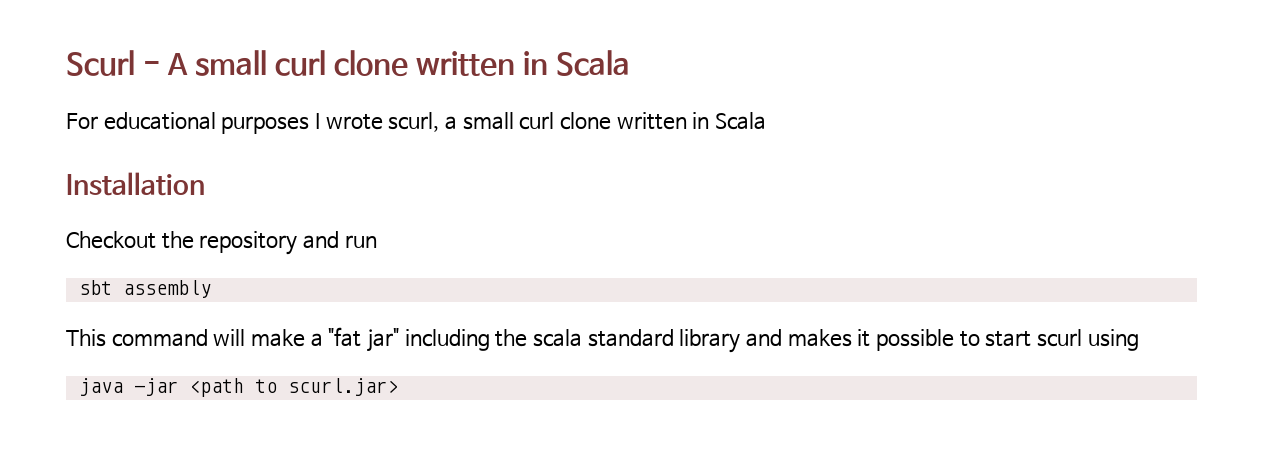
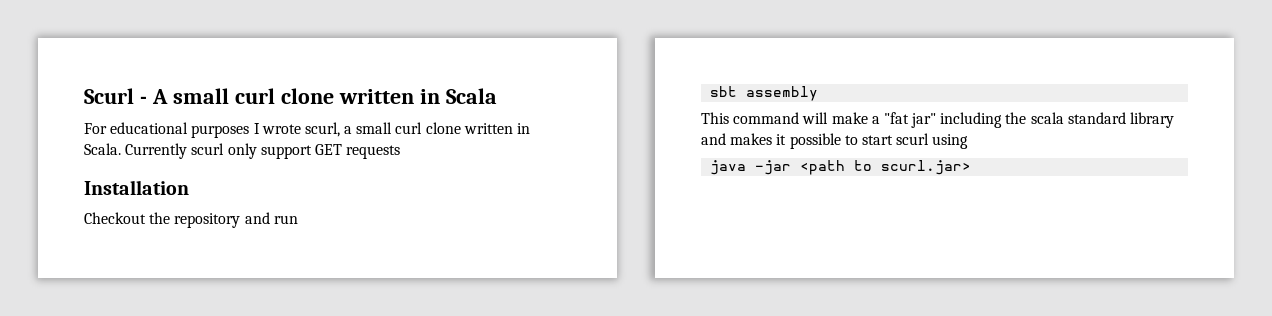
[715,112,767,130] Scala -> [84,143,401,159] Scala. Currently scurl only support GET requests

